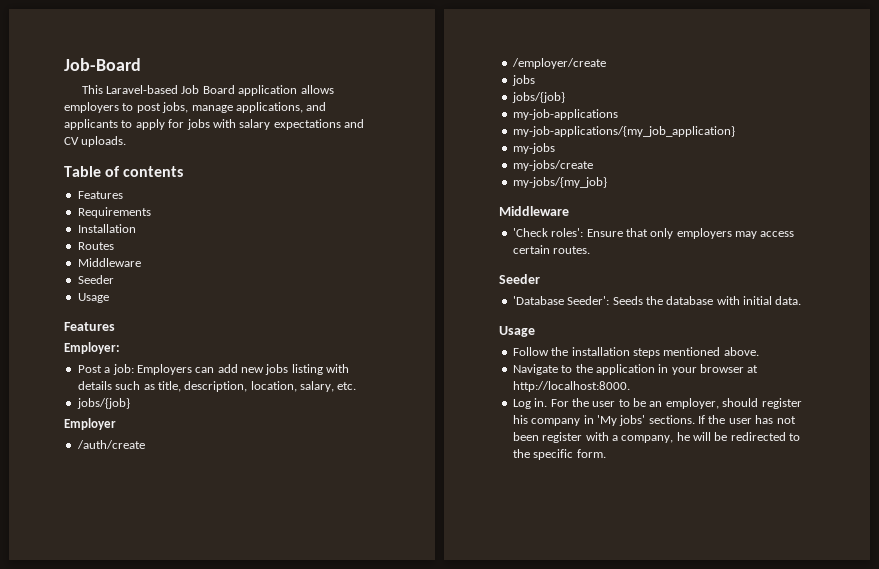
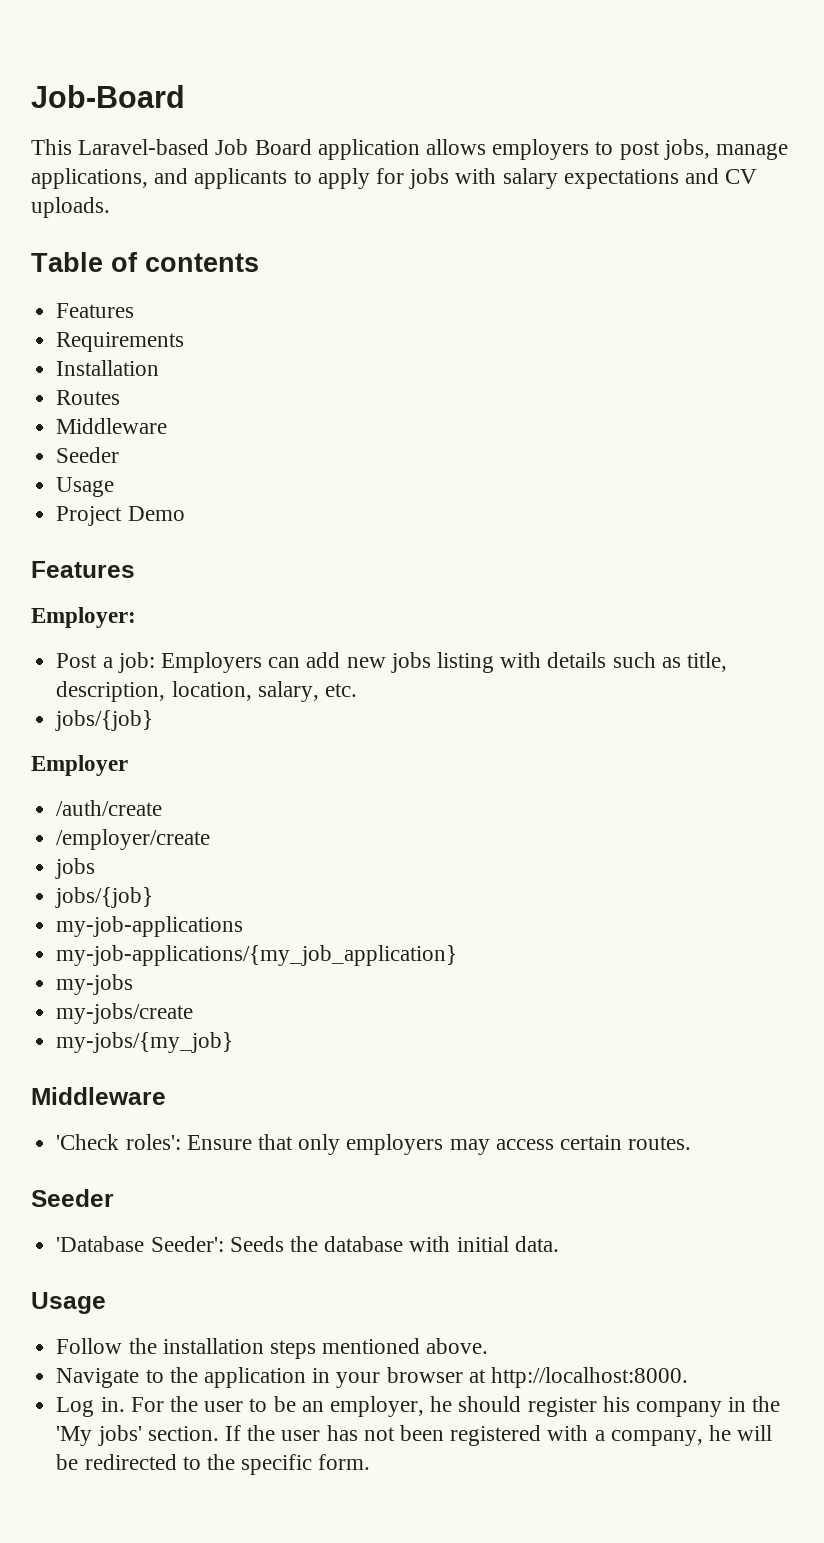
(109, 298) none -> [56,506,185,526] // Project Demo
(719, 403) none -> [430,1396,453,1412] he
(594, 419) none -> [752,1396,781,1412] the
[648,415,695,424] sections. -> [147,1426,219,1441] section.
[542,432,583,443] register -> [450,1425,542,1446] registered

